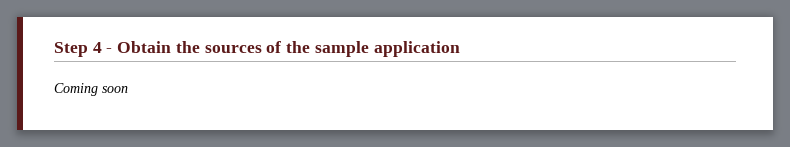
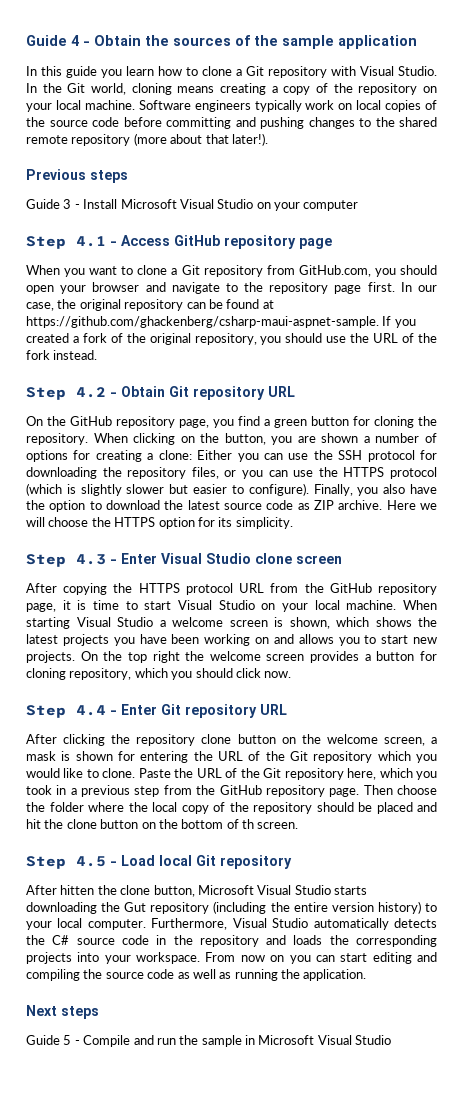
[54,42,88,57] Step -> [26,35,67,46] Guide
[54,83,128,96] Coming soon -> [26,66,437,78] [26,83,438,95] [26,100,437,112] [26,117,437,129] [26,133,268,146] [26,169,128,183] [26,199,359,211] [26,235,332,249] [26,265,437,277] [26,282,438,294] [26,299,274,311] [26,316,416,328] [26,333,437,345] [26,350,98,360] [26,386,295,400] [26,416,437,428] [26,433,438,445] [26,450,438,462] [26,467,438,479] [26,483,437,496] [26,500,437,512] [26,517,293,529] [26,553,342,567] [26,583,438,595] [26,600,438,612] [26,617,437,629] [26,634,437,646] [26,651,437,663] [26,668,292,680] [26,704,287,718] [26,734,438,746] [26,751,437,763] [26,768,437,780] [26,785,438,797] [26,802,437,814] [26,819,299,829] [26,855,292,869] [26,885,367,897] [26,901,437,914] [26,918,437,930] [26,935,438,947] [26,952,438,964] [26,969,367,981] [26,1005,99,1019] [26,1035,392,1047] In this guide you learn how to clone a Git repository with Visual Studio. In the Git world, cloning means creating a copy of the repository on your local machine. Software engineers typically work on local copies of the source code before committing and pushing changes to the shared remote repository (more about that later!). // Previous steps // Guide 3 - Install Microsoft Visual Studio on your computer // Step 4.1 - Access GitHub repository page // When you want to clone a Git repository from GitHub.com, you should open your browser and navigate to the repository page first. In our case, the original repository can be found at https://github.com/ghackenberg/csharp-maui-aspnet-sample. If you created a fork of the original repository, you should use the URL of the fork instead. // Step 4.2 - Obtain Git repository URL // On the GitHub repository page, you find a green button for cloning the repository. When clicking on the button, you are shown a number of options for creating a clone: Either you can use the SSH protocol for downloading the repository files, or you can use the HTTPS protocol (which is slightly slower but easier to configure). Finally, you also have the option to download the latest source code as ZIP archive. Here we will choose the HTTPS option for its simplicity. // Step 4.3 - Enter Visual Studio clone screen // After copying the HTTPS protocol URL from the GitHub repository page, it is time to start Visual Studio on your local machine. When starting Visual Studio a welcome screen is shown, which shows the latest projects you have been working on and allows you to start new projects. On the top right the welcome screen provides a button for cloning repository, which you should click now. // Step 4.4 - Enter Git repository URL // After clicking the repository clone button on the welcome screen, a mask is shown for entering the URL of the Git repository which you would like to clone. Paste the URL of the Git repository here, which you took in a previous step from the GitHub repository page. Then choose the folder where the local copy of the repository should be placed and hit the clone button on the bottom of th screen. // Step 4.5 - Load local Git repository // After hitten the clone button, Microsoft Visual Studio starts downloading the Gut repository (including the entire version history) to your local computer. Furthermore, Visual Studio automatically detects the C# source code in the repository and loads the corresponding projects into your workspace. From now on you can start editing and compiling the source code as well as running the application. // Next steps // Guide 5 - Compile and run the sample in Microsoft Visual Studio

